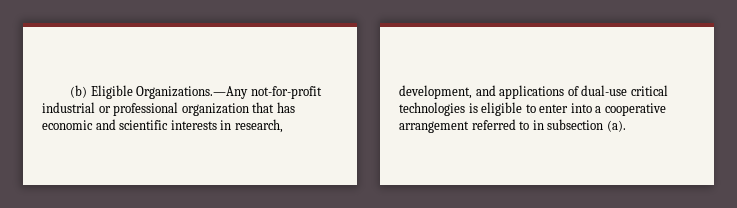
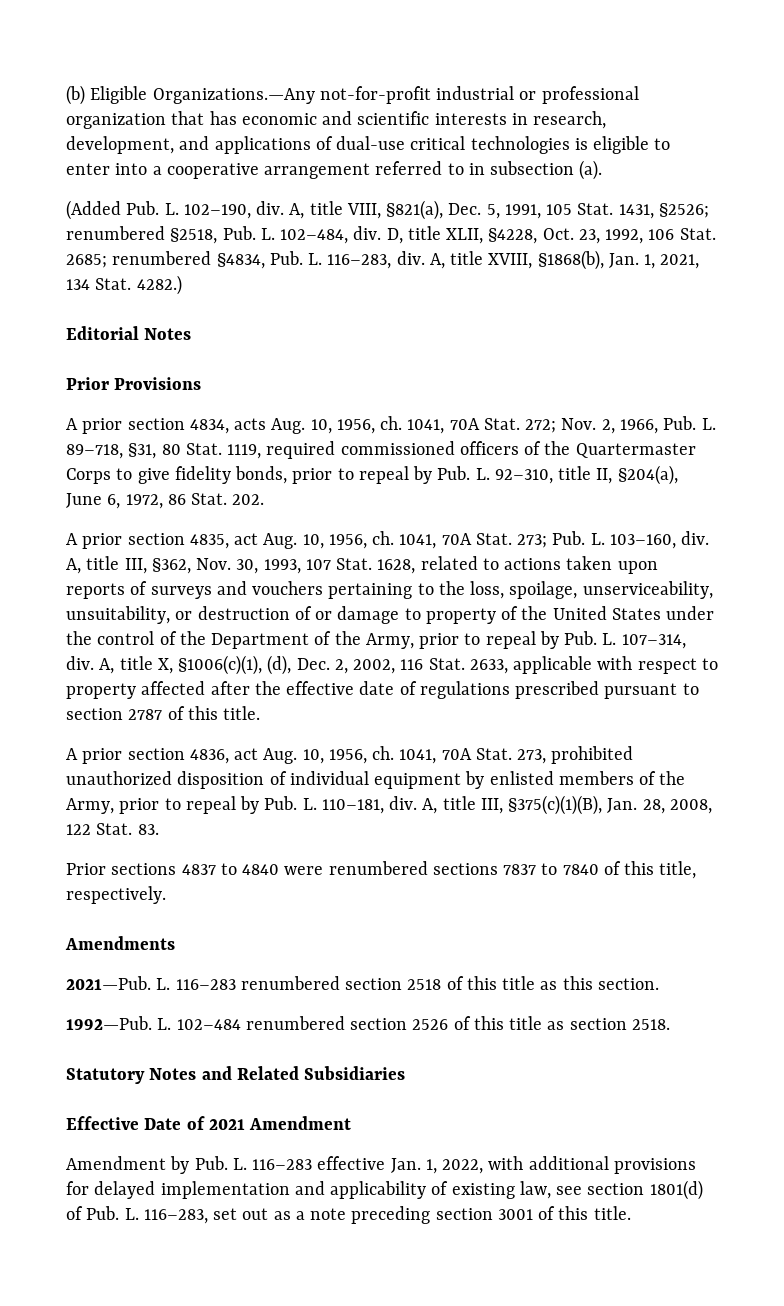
(626, 126) none -> [66,200,709,220] [66,226,716,244] [66,250,700,270] [66,275,182,295] [66,326,192,340] [66,377,202,390] [66,416,716,434] [66,441,696,459] [66,465,678,485] [66,493,265,509] [66,531,710,549] [66,556,658,574] [66,581,713,599] [66,606,715,624] [66,631,686,649] [66,655,718,675] [66,681,699,699] [66,706,261,720] [66,746,634,764] [66,771,686,789] [66,795,712,815] [66,823,159,835] [66,861,697,879] [66,886,166,904] [65,936,175,950] [66,976,659,990] [66,1016,670,1030] [66,1066,406,1084] [66,1116,352,1130] [66,1156,696,1174] [66,1180,703,1200] [66,1206,631,1224] // (Added Pub. L. 102–190, div. A, title VIII, §821(a), Dec. 5, 1991, 105 Stat. 1431, §2526; renumbered §2518, Pub. L. 102–484, div. D, title XLII, §4228, Oct. 23, 1992, 106 Stat. 2685; renumbered §4834, Pub. L. 116–283, div. A, title XVIII, §1868(b), Jan. 1, 2021, 134 Stat. 4282.) // Editorial Notes // Prior Provisions // A prior section 4834, acts Aug. 10, 1956, ch. 1041, 70A Stat. 272; Nov. 2, 1966, Pub. L. 89–718, §31, 80 Stat. 1119, required commissioned officers of the Quartermaster Corps to give fidelity bonds, prior to repeal by Pub. L. 92–310, title II, §204(a), June 6, 1972, 86 Stat. 202. // A prior section 4835, act Aug. 10, 1956, ch. 1041, 70A Stat. 273; Pub. L. 103–160, div. A, title III, §362, Nov. 30, 1993, 107 Stat. 1628, related to actions taken upon reports of surveys and vouchers pertaining to the loss, spoilage, unserviceability, unsuitability, or destruction of or damage to property of the United States under the control of the Department of the Army, prior to repeal by Pub. L. 107–314, div. A, title X, §1006(c)(1), (d), Dec. 2, 2002, 116 Stat. 2633, applicable with respect to property affected after the effective date of regulations prescribed pursuant to section 2787 of this title. // A prior section 4836, act Aug. 10, 1956, ch. 1041, 70A Stat. 273, prohibited unauthorized disposition of individual equipment by enlisted members of the Army, prior to repeal by Pub. L. 110–181, div. A, title III, §375(c)(1)(B), Jan. 28, 2008, 122 Stat. 83. // Prior sections 4837 to 4840 were renumbered sections 7837 to 7840 of this title, respectively. // Amendments // 2021—Pub. L. 116–283 renumbered section 2518 of this title as this section. // 1992—Pub. L. 102–484 renumbered section 2526 of this title as section 2518. // Statutory Notes and Related Subsidiaries // Effective Date of 2021 Amendment // Amendment by Pub. L. 116–283 effective Jan. 1, 2022, with additional provisions for delayed implementation and applicability of existing law, see section 1801(d) of Pub. L. 116–283, set out as a note preceding section 3001 of this title.

